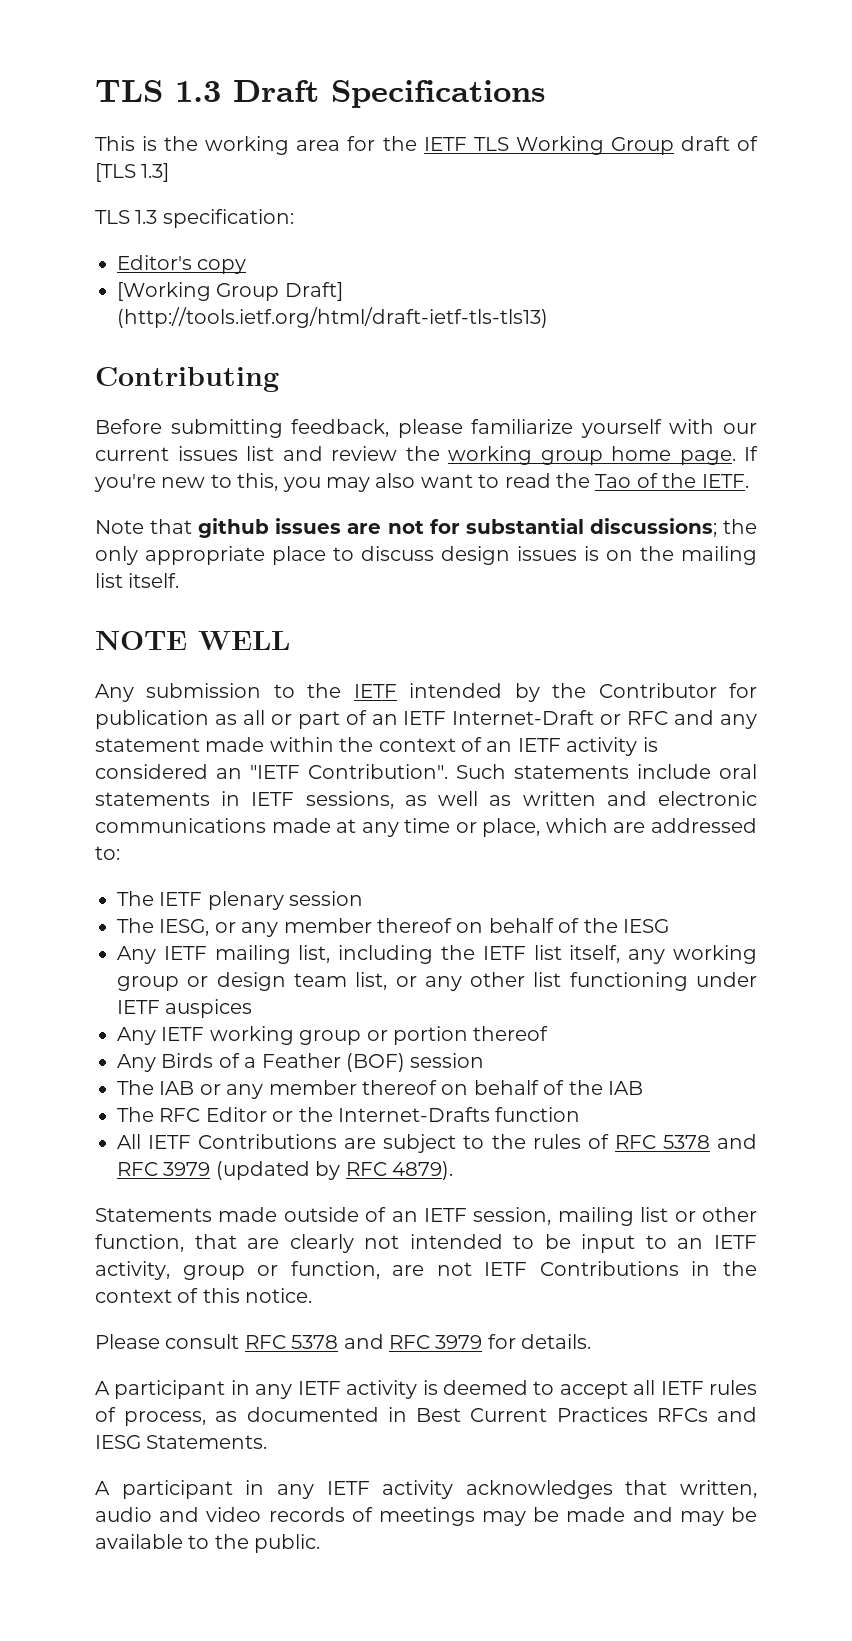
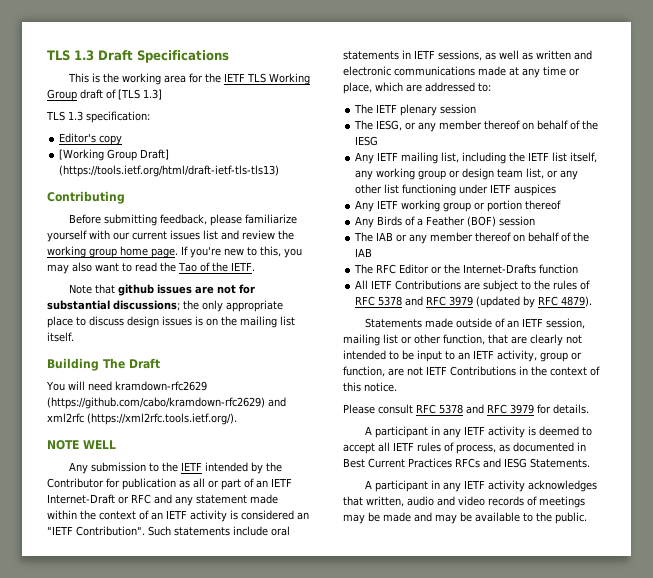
[117,307,548,328] (http://tools.ietf.org/html/draft-ietf-tls-tls13) -> [59,165,280,177] (https://tools.ietf.org/html/draft-ietf-tls-tls13)
(180, 580) none -> [47,358,160,371] [46,381,207,391] [47,397,286,409] [47,413,237,425] // Building The Draft // You will need kramdown-rfc2629 (https://github.com/cabo/kramdown-rfc2629) and xml2rfc (https://xml2rfc.tools.ietf.org/).

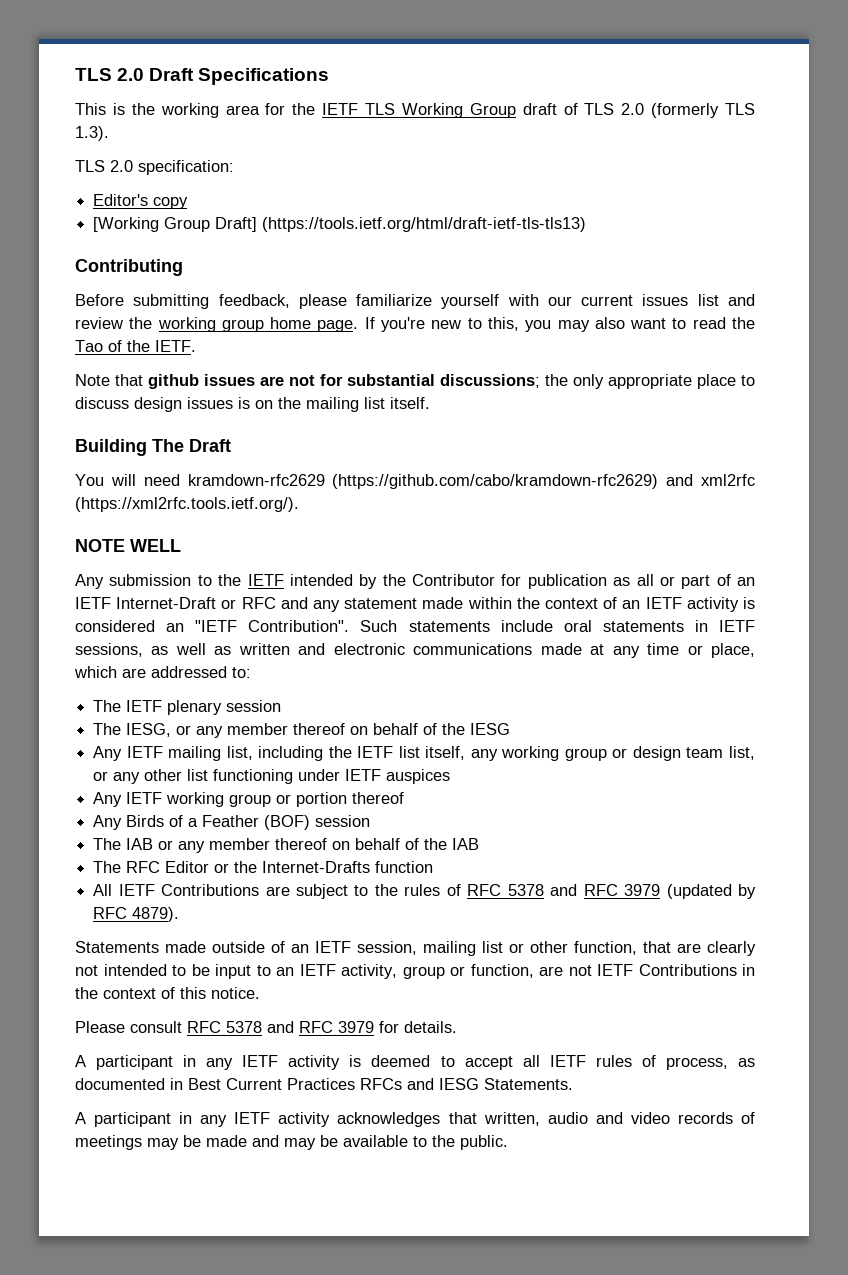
[47,50,94,61] TLS 1.3 -> [75,68,145,81] TLS 2.0
[118,89,162,100] [46,111,83,121] [TLS 1.3] // TLS 1.3 -> [584,103,755,118] [75,126,109,141] [75,160,133,172] TLS 2.0 (formerly TLS 1.3). // TLS 2.0

